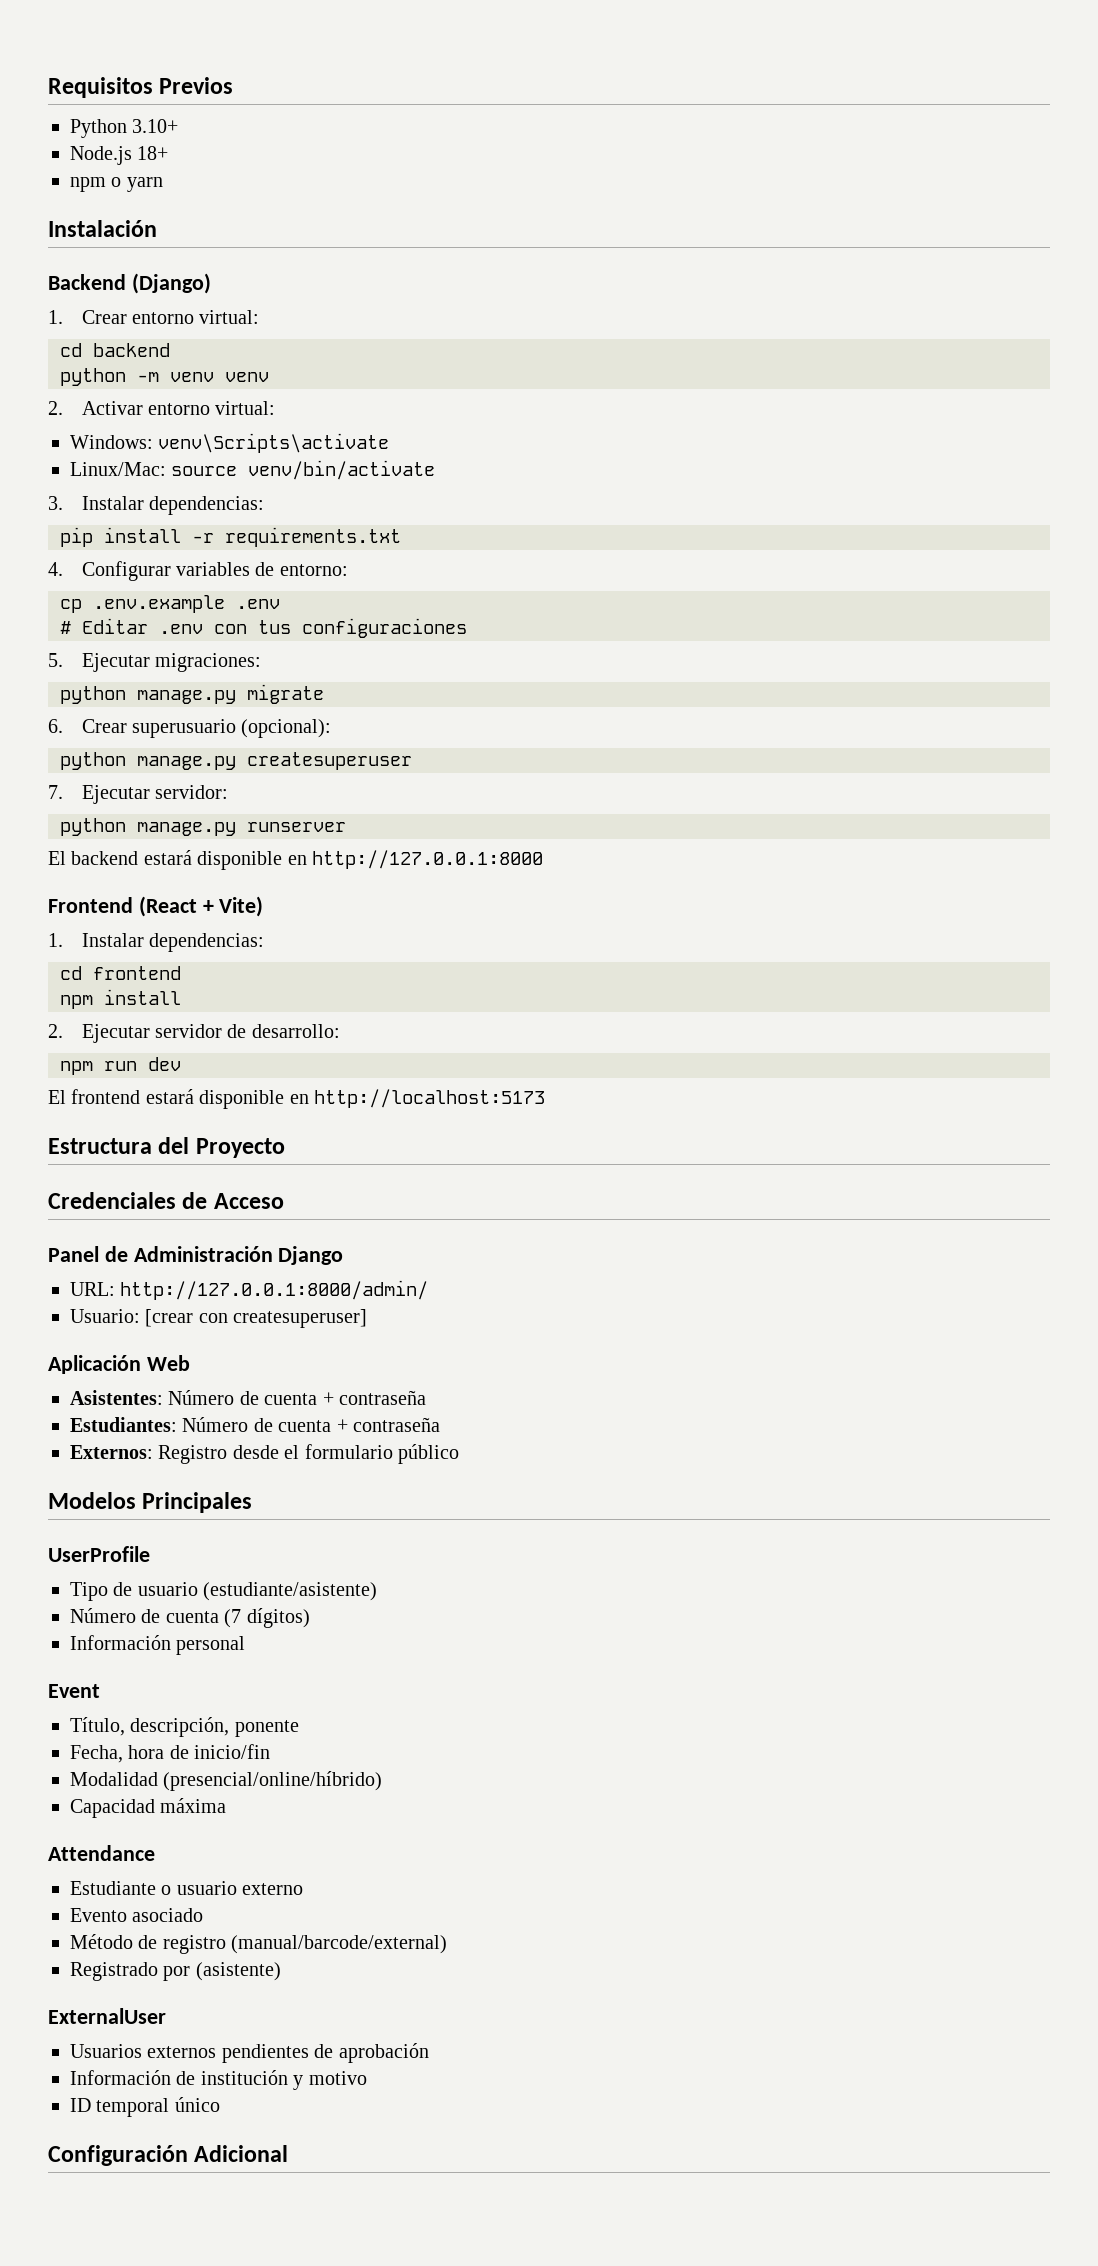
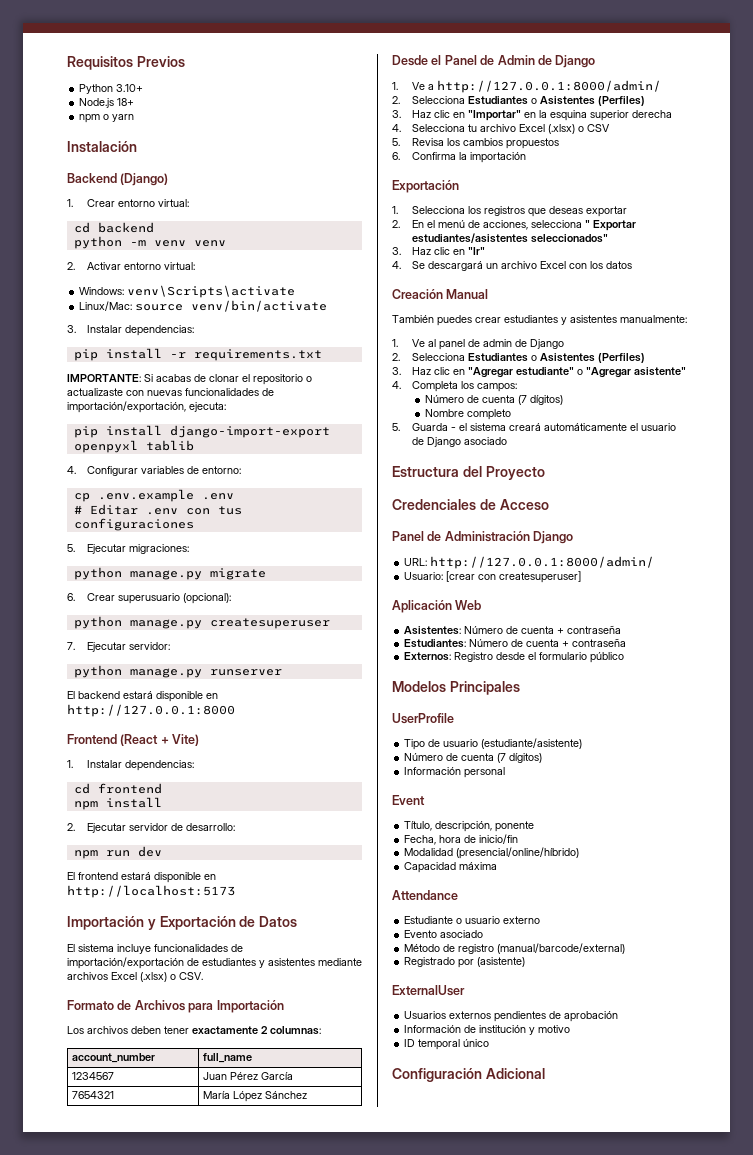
(401, 537) none -> [67,374,312,385] [67,388,274,396] [67,401,226,413] [73,425,330,438] [73,440,194,453] // IMPORTANTE: Si acabas de clonar el repositorio o actualizaste con nuevas funcionalidades de importación/exportación, ejecuta: // pip install django-import-export openpyxl tablib
(545, 1098) none -> [67,916,298,930] [67,944,243,954] [67,957,362,969] [67,972,203,982] [67,1000,284,1013] [67,1026,321,1035] [72,1053,156,1063] [203,1053,253,1063] [72,1072,115,1080] [203,1072,294,1080] [72,1091,115,1099] [203,1091,308,1102] [392,55,596,68] [392,80,662,93] [392,96,646,106] [392,110,673,121] [392,124,611,134] [392,138,560,149] [392,152,527,163] [392,180,459,193] [392,206,628,217] [392,220,637,231] [412,233,609,243] [392,247,486,255] [392,261,633,271] [392,289,489,299] [392,315,687,326] [392,339,565,350] [392,353,646,363] [392,367,687,378] [392,381,518,392] [424,395,563,405] [424,409,511,420] [392,423,677,431] [412,437,508,447] // Importación y Exportación de Datos // El sistema incluye funcionalidades de importación/exportación de estudiantes y asistentes mediante archivos Excel (.xlsx) o CSV. // Formato de Archivos para Importación // Los archivos deben tener exactamente 2 columnas: // account_number | full_name // 1234567 | Juan Pérez García // 7654321 | María López Sánchez // Desde el Panel de Admin de Django // 1. Ve a http://127.0.0.1:8000/admin/ // 2. Selecciona Estudiantes o Asistentes (Perfiles) // 3. Haz clic en "Importar" en la esquina superior derecha // 4. Selecciona tu archivo Excel (.xlsx) o CSV // 5. Revisa los cambios propuestos // 6. Confirma la importación // Exportación // 1. Selecciona los registros que deseas exportar // 2. En el menú de acciones, selecciona " Exportar estudiantes/asistentes seleccionados" // 3. Haz clic en "Ir" // 4. Se descargará un archivo Excel con los datos // Creación Manual // También puedes crear estudiantes y asistentes manualmente: // 1. Ve al panel de admin de Django // 2. Selecciona Estudiantes o Asistentes (Perfiles) // 3. Haz clic en "Agregar estudiante" o "Agregar asistente" // 4. Completa los campos: // Número de cuenta (7 dígitos) // Nombre completo // 5. Guarda - el sistema creará automáticamente el usuario de Django asociado

